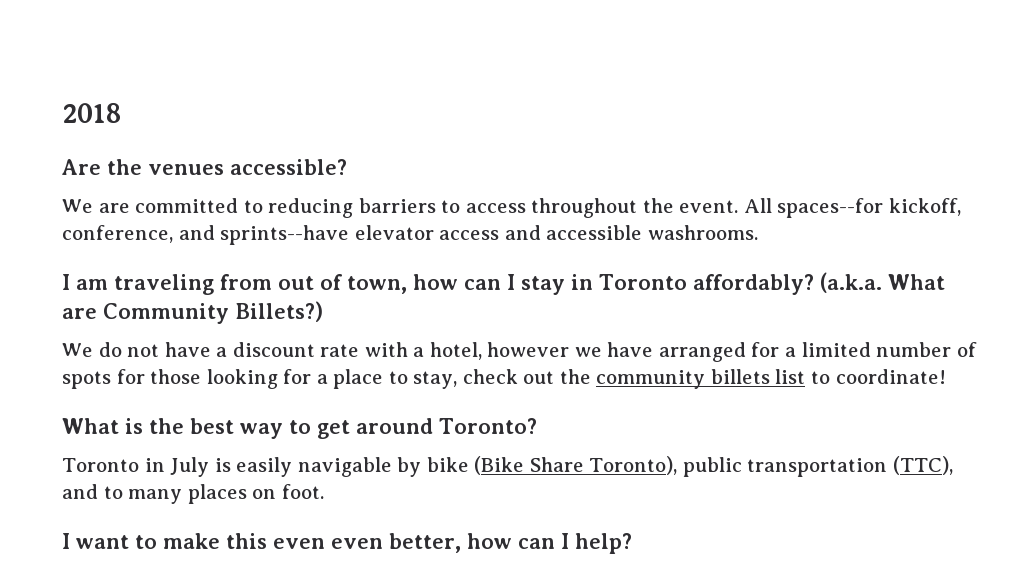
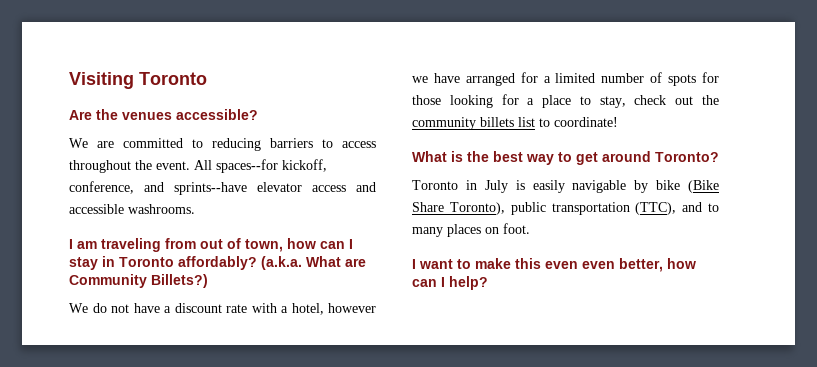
[62,103,121,123] 2018 -> [69,72,207,89] Visiting Toronto

